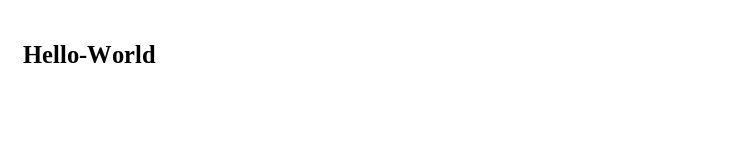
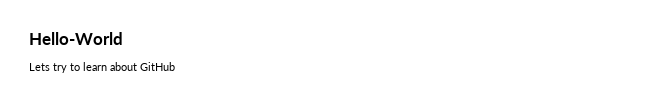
(156, 54) none -> [29,62,175,73] // Lets try to learn about GitHub

